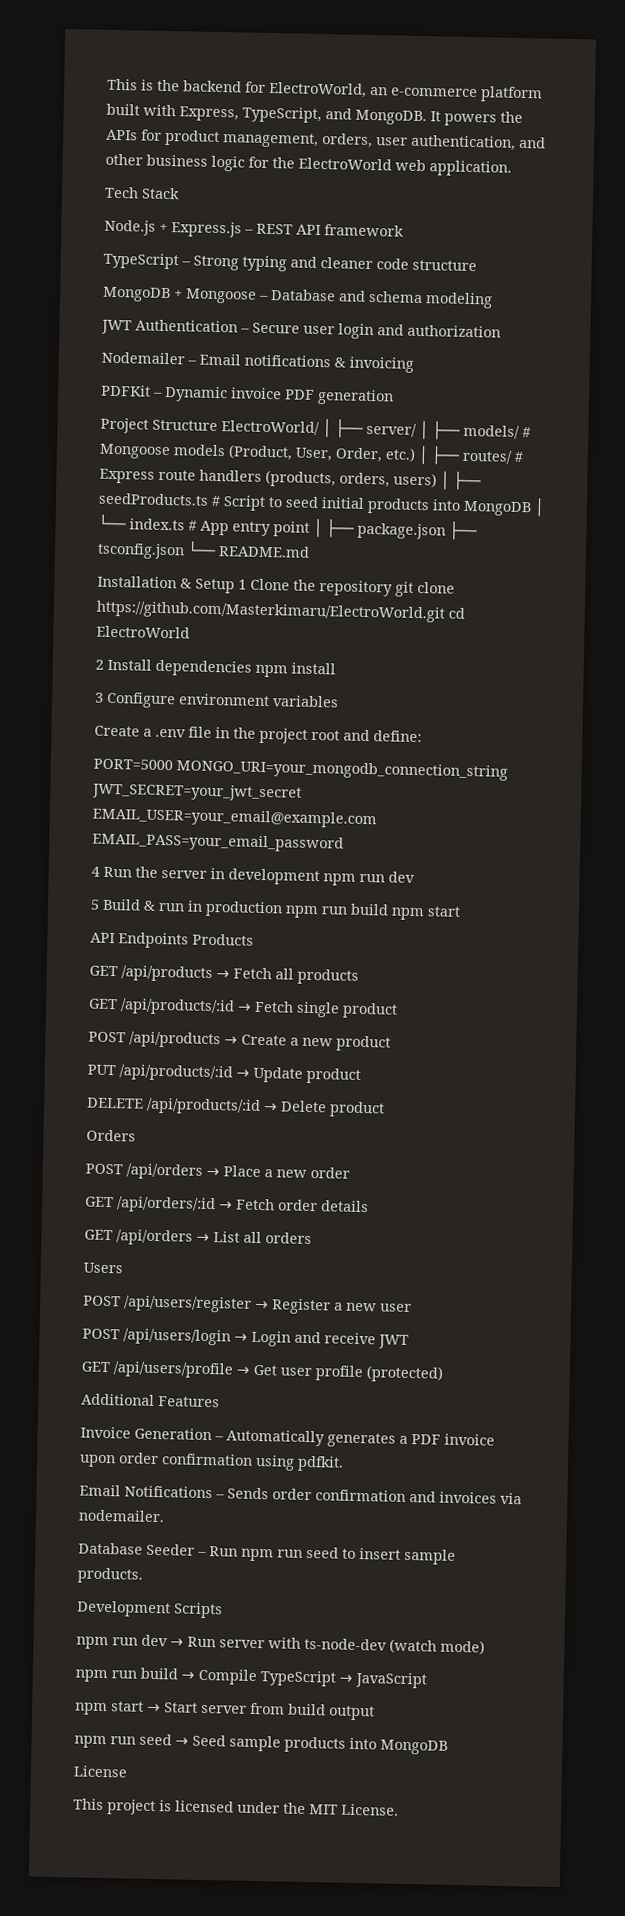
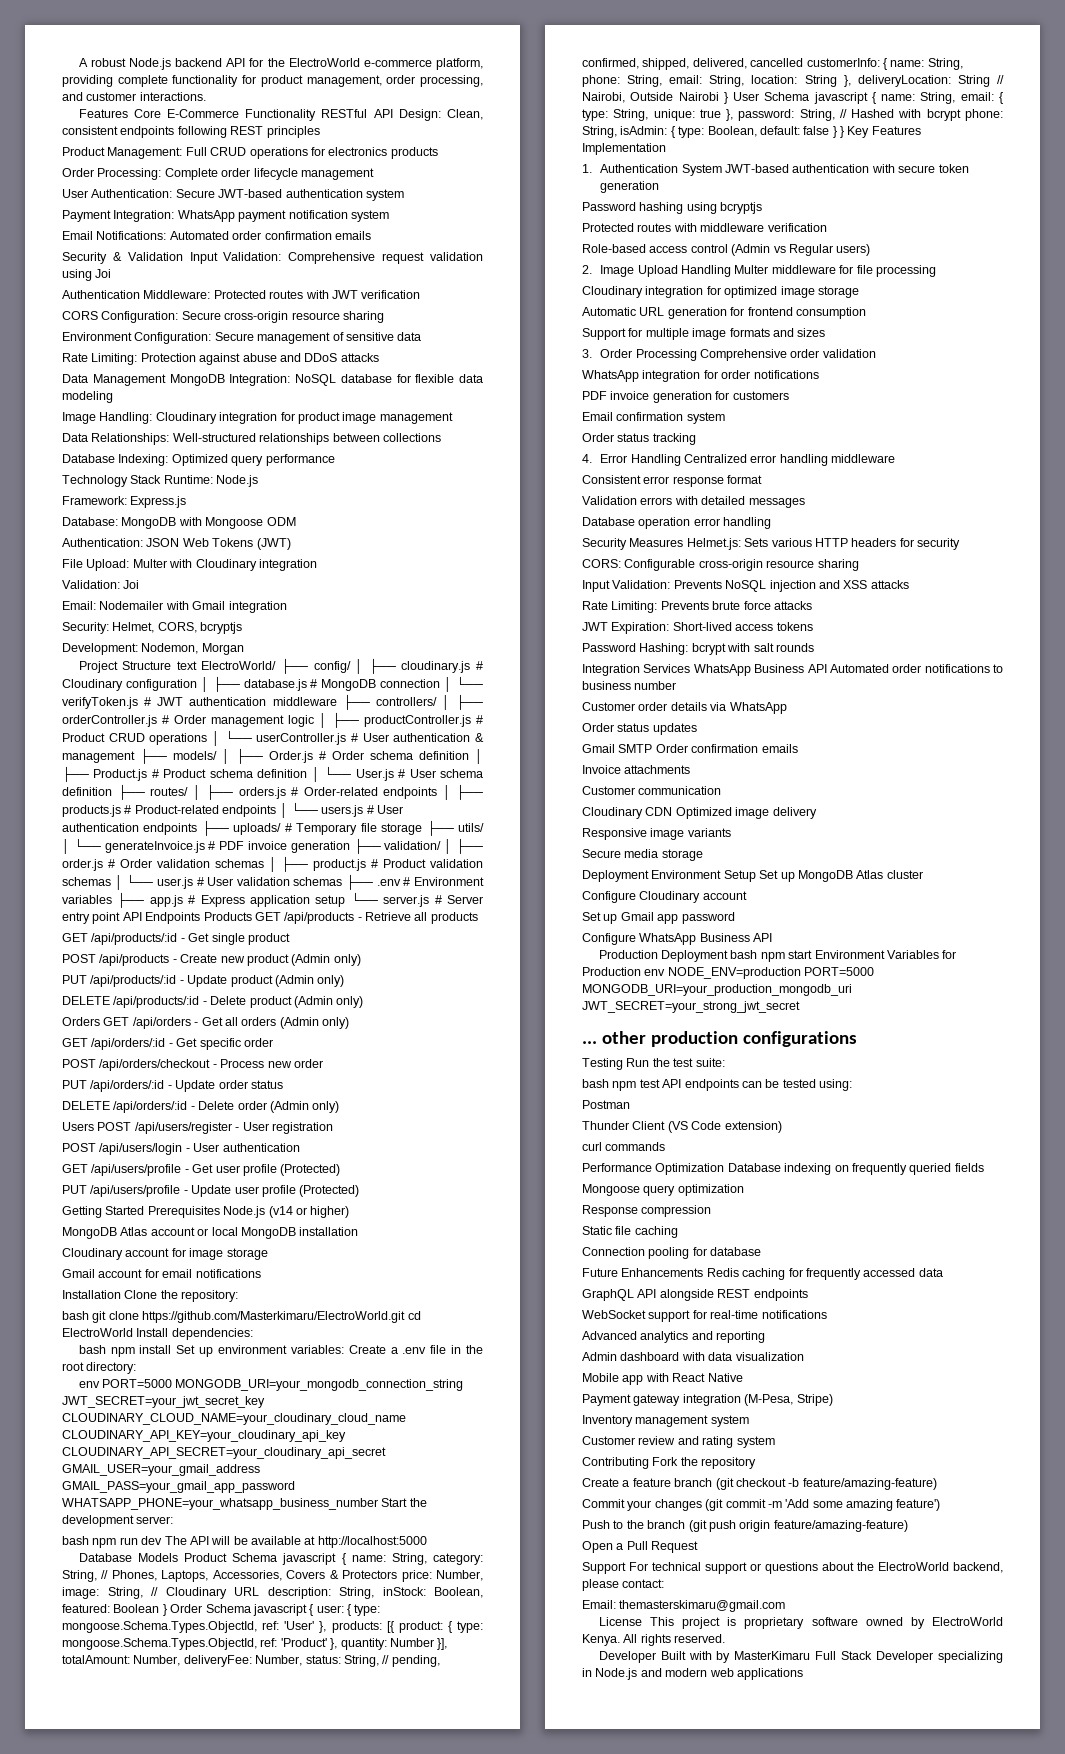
[107,78,543,103] [106,103,523,127] [106,129,546,151] [105,153,512,177] [104,186,180,200] [104,219,404,238] [103,252,477,272] [102,286,493,309] [101,319,501,340] [101,351,414,373] [101,384,394,406] [100,417,531,440] [99,443,524,465] [99,468,482,491] [98,492,545,517] [98,513,478,541] [97,540,310,560] [97,575,393,597] This is the backend for ElectroWorld, an e-commerce platform built with Express, TypeScript, and MongoDB. It powers the APIs for product management, orders, user authentication, and other business logic for the ElectroWorld web application. // Tech Stack // Node.js + Express.js – REST API framework // TypeScript – Strong typing and cleaner code structure // MongoDB + Mongoose – Database and schema modeling // JWT Authentication – Secure user login and authorization // Nodemailer – Email notifications & invoicing // PDFKit – Dynamic invoice PDF generation // Project Structure ElectroWorld/ │ ├── server/ │ ├── models/ # Mongoose models (Product, User, Order, etc.) │ ├── routes/ # Express route handlers (products, orders, users) │ ├── seedProducts.ts # Script to seed initial products into MongoDB │ └── index.ts # App entry point │ ├── package.json ├── tsconfig.json └── README.md // Installation & Setup 1 Clone the repository -> [78,58,483,70] [62,75,484,87] [62,92,206,101] [78,109,483,121] [62,126,320,138] [62,147,438,159] [62,168,374,180] [62,189,404,201] [62,210,389,222] [62,231,371,240] [62,252,483,264] [62,269,112,281] [62,290,421,299] [62,311,384,323] [62,332,422,344] [62,353,379,365] [62,374,483,386] [62,391,113,403] [62,412,453,424] [62,433,441,445] [62,454,335,466] [62,475,259,487] [62,496,187,508] [62,517,296,529] [62,538,291,550] [62,559,317,571] [62,580,140,589] [62,601,287,613] [62,622,243,634] [62,643,244,655] [78,658,483,674] [62,676,484,692] [62,694,483,710] [62,712,483,728] [62,730,484,746] [62,748,483,764] [62,766,483,782] [62,784,483,800] [62,802,403,818] [62,820,485,836] [62,838,484,854] [62,856,483,872] [62,874,484,890] [62,892,483,908] [62,912,478,924] [62,933,290,945] [62,954,361,966] [62,975,345,987] [62,996,364,1008] [62,1017,349,1029] [62,1038,273,1050] [62,1059,323,1071] [62,1080,283,1092] [62,1101,340,1113] [62,1122,333,1134] [62,1143,300,1155] [62,1164,341,1176] [62,1185,360,1197] [62,1206,350,1218] [62,1227,359,1239] [62,1248,268,1260] [62,1269,261,1278] [62,1290,239,1302] [62,1311,89,1320] A robust Node.js backend API for the ElectroWorld e-commerce platform, providing complete functionality for product management, order processing, and customer interactions. // Features Core E-Commerce Functionality RESTful API Design: Clean, consistent endpoints following REST principles // Product Management: Full CRUD operations for electronics products // Order Processing: Complete order lifecycle management // User Authentication: Secure JWT-based authentication system // Payment Integration: WhatsApp payment notification system // Email Notifications: Automated order confirmation emails // Security & Validation Input Validation: Comprehensive request validation using Joi // Authentication Middleware: Protected routes with JWT verification // CORS Configuration: Secure cross-origin resource sharing // Environment Configuration: Secure management of sensitive data // Rate Limiting: Protection against abuse and DDoS attacks // Data Management MongoDB Integration: NoSQL database for flexible data modeling // Image Handling: Cloudinary integration for product image management // Data Relationships: Well-structured relationships between collections // Database Indexing: Optimized query performance // Technology Stack Runtime: Node.js // Framework: Express.js // Database: MongoDB with Mongoose ODM // Authentication: JSON Web Tokens (JWT) // File Upload: Multer with Cloudinary integration // Validation: Joi // Email: Nodemailer with Gmail integration // Security: Helmet, CORS, bcryptjs // Development: Nodemon, Morgan // Project Structure text ElectroWorld/ ├── config/ │ ├── cloudinary.js # Cloudinary configuration │ ├── database.js # MongoDB connection │ └── verifyToken.js # JWT authentication middleware ├── controllers/ │ ├── orderController.js # Order management logic │ ├── productController.js # Product CRUD operations │ └── userController.js # User authentication & management ├── models/ │ ├── Order.js # Order schema definition │ ├── Product.js # Product schema definition │ └── User.js # User schema definition ├── routes/ │ ├── orders.js # Order-related endpoints │ ├── products.js # Product-related endpoints │ └── users.js # User authentication endpoints ├── uploads/ # Temporary file storage ├── utils/ │ └── generateInvoice.js # PDF invoice generation ├── validation/ │ ├── order.js # Order validation schemas │ ├── product.js # Product validation schemas │ └── user.js # User validation schemas ├── .env # Environment variables ├── app.js # Express application setup └── server.js # Server entry point API Endpoints Products GET /api/products - Retrieve all products // GET /api/products/:id - Get single product // POST /api/products - Create new product (Admin only) // PUT /api/products/:id - Update product (Admin only) // DELETE /api/products/:id - Delete product (Admin only) // Orders GET /api/orders - Get all orders (Admin only) // GET /api/orders/:id - Get specific order // POST /api/orders/checkout - Process new order // PUT /api/orders/:id - Update order status // DELETE /api/orders/:id - Delete order (Admin only) // Users POST /api/users/register - User registration // POST /api/users/login - User authentication // GET /api/users/profile - Get user profile (Protected) // PUT /api/users/profile - Update user profile (Protected) // Getting Started Prerequisites Node.js (v14 or higher) // MongoDB Atlas account or local MongoDB installation // Cloudinary account for image storage // Gmail account for email notifications // Installation Clone the repository: // bash
[95,658,252,677] // 2 Install dependencies -> [136,1328,253,1340] [78,1345,106,1354] Install dependencies: // bash
[94,691,339,709] // 3 Configure environment variables // -> [176,1345,344,1357] Set up environment variables:
[259,727,422,744] [93,758,508,781] [92,782,302,802] [92,807,377,829] [92,832,344,853] [91,866,415,886] [90,898,461,921] [90,932,254,949] [89,965,359,985] [88,998,398,1019] [88,1031,391,1052] [87,1064,361,1084] [87,1097,385,1118] [86,1129,136,1142] [85,1163,350,1180] [85,1196,369,1214] [84,1229,312,1246] [83,1262,123,1274] [83,1295,412,1315] [82,1328,409,1349] [81,1361,443,1383] [81,1393,220,1408] [80,1426,495,1448] [79,1452,344,1472] [79,1484,522,1505] [78,1509,165,1523] [78,1542,456,1565] [77,1567,143,1584] [76,1600,223,1619] [76,1634,485,1655] [75,1667,427,1689] [75,1701,375,1721] [74,1733,448,1755] project root and define: // PORT=5000 MONGO_URI=your_mongodb_connection_string JWT_SECRET=your_jwt_secret EMAIL_USER=your_email@example.com EMAIL_PASS=your_email_password // 4 Run the server in development npm run dev // 5 Build & run in production npm run build npm start // API Endpoints Products // GET /api/products → Fetch all products // GET /api/products/:id → Fetch single product // POST /api/products → Create a new product // PUT /api/products/:id → Update product // DELETE /api/products/:id → Delete product // Orders // POST /api/orders → Place a new order // GET /api/orders/:id → Fetch order details // GET /api/orders → List all orders // Users // POST /api/users/register → Register a new user // POST /api/users/login → Login and receive JWT // GET /api/users/profile → Get user profile (protected) // Additional Features // Invoice Generation – Automatically generates a PDF invoice upon order confirmation using pdfkit. // Email Notifications – Sends order confirmation and invoices via nodemailer. // Database Seeder – Run npm run seed to insert sample products. // Development Scripts // npm run dev → Run server with ts-node-dev (watch mode) // npm run build → Compile TypeScript → JavaScript // npm start → Start server from build output // npm run seed → Seed sample products into MongoDB -> [62,1362,137,1374] [78,1379,464,1391] [62,1396,265,1408] [62,1413,406,1425] [62,1430,346,1442] [62,1447,386,1459] [62,1464,260,1476] [62,1481,295,1493] [62,1498,427,1510] [62,1515,174,1527] [62,1536,427,1548] [78,1553,484,1565] [62,1570,484,1582] [62,1587,483,1599] [62,1604,381,1616] [62,1621,483,1633] [62,1638,448,1650] [62,1655,440,1667] [582,58,963,70] [582,75,1004,87] [582,92,1003,104] [582,109,1003,121] [582,126,921,138] [582,143,666,155] [582,164,969,176] [600,181,660,193] [582,202,763,214] [582,223,827,232] [582,244,871,256] [582,265,936,277] [582,286,859,298] [582,307,866,319] [582,328,826,340] [582,349,876,361] [582,370,819,382] [582,391,789,403] [582,412,725,424] [582,433,696,445] [582,454,896,466] [582,475,763,487] [582,496,805,508] [582,517,772,529] [582,538,960,550] [582,559,859,571] [582,580,909,592] [582,601,812,613] [582,622,813,634] [582,643,814,655] [582,664,1003,676] [582,681,677,690] [582,702,787,714] [582,723,697,735] [582,744,798,753] [582,765,691,774] [582,786,722,795] [582,807,817,819] [582,828,731,840] [582,849,703,861] [582,870,923,882] [582,891,747,903] [582,912,735,924] [582,933,773,945] [598,950,957,962] [582,967,875,979] [582,984,852,996] [582,1001,800,1013] [582,1031,857,1047] [582,1058,725,1070] [582,1079,852,1091] [582,1100,630,1109] [582,1121,782,1133] [582,1142,666,1151] [582,1163,984,1175] [582,1184,744,1196] [582,1205,712,1217] [582,1226,678,1238] [582,1247,762,1259] [582,1268,943,1280] [582,1289,808,1301] [582,1310,827,1322] [582,1331,766,1343] [582,1352,804,1361] [582,1373,743,1385] [582,1394,833,1406] [582,1415,749,1427] [582,1436,775,1448] [582,1457,757,1469] [582,1478,937,1490] [582,1499,941,1511] [582,1520,908,1532] [582,1541,699,1553] [582,1562,1003,1574] [582,1579,665,1591] [582,1600,786,1612] root directory: // env PORT=5000 MONGODB_URI=your_mongodb_connection_string JWT_SECRET=your_jwt_secret_key CLOUDINARY_CLOUD_NAME=your_cloudinary_cloud_name CLOUDINARY_API_KEY=your_cloudinary_api_key CLOUDINARY_API_SECRET=your_cloudinary_api_secret GMAIL_USER=your_gmail_address GMAIL_PASS=your_gmail_app_password WHATSAPP_PHONE=your_whatsapp_business_number Start the development server: // bash npm run dev The API will be available at http://localhost:5000 // Database Models Product Schema javascript { name: String, category: String, // Phones, Laptops, Accessories, Covers & Protectors price: Number, image: String, // Cloudinary URL description: String, inStock: Boolean, featured: Boolean } Order Schema javascript { user: { type: mongoose.Schema.Types.ObjectId, ref: 'User' }, products: [{ product: { type: mongoose.Schema.Types.ObjectId, ref: 'Product' }, quantity: Number }], totalAmount: Number, deliveryFee: Number, status: String, // pending, confirmed, shipped, delivered, cancelled customerInfo: { name: String, phone: String, email: String, location: String }, deliveryLocation: String // Nairobi, Outside Nairobi } User Schema javascript { name: String, email: { type: String, unique: true }, password: String, // Hashed with bcrypt phone: String, isAdmin: { type: Boolean, default: false } } Key Features Implementation // 1. Authentication System JWT-based authentication with secure token generation // Password hashing using bcryptjs // Protected routes with middleware verification // Role-based access control (Admin vs Regular users) // 2. Image Upload Handling Multer middleware for file processing // Cloudinary integration for optimized image storage // Automatic URL generation for frontend consumption // Support for multiple image formats and sizes // 3. Order Processing Comprehensive order validation // WhatsApp integration for order notifications // PDF invoice generation for customers // Email confirmation system // Order status tracking // 4. Error Handling Centralized error handling middleware // Consistent error response format // Validation errors with detailed messages // Database operation error handling // Security Measures Helmet.js: Sets various HTTP headers for security // CORS: Configurable cross-origin resource sharing // Input Validation: Prevents NoSQL injection and XSS attacks // Rate Limiting: Prevents brute force attacks // JWT Expiration: Short-lived access tokens // Password Hashing: bcrypt with salt rounds // Integration Services WhatsApp Business API Automated order notifications to business number // Customer order details via WhatsApp // Order status updates // Gmail SMTP Order confirmation emails // Invoice attachments // Customer communication // Cloudinary CDN Optimized image delivery // Responsive image variants // Secure media storage // Deployment Environment Setup Set up MongoDB Atlas cluster // Configure Cloudinary account // Set up Gmail app password // Configure WhatsApp Business API // Production Deployment bash npm start Environment Variables for Production env NODE_ENV=production PORT=5000 MONGODB_URI=your_production_mongodb_uri JWT_SECRET=your_strong_jwt_secret // ... other production configurations // Testing Run the test suite: // bash npm test API endpoints can be tested using: // Postman // Thunder Client (VS Code extension) // curl commands // Performance Optimization Database indexing on frequently queried fields // Mongoose query optimization // Response compression // Static file caching // Connection pooling for database // Future Enhancements Redis caching for frequently accessed data // GraphQL API alongside REST endpoints // WebSocket support for real-time notifications // Advanced analytics and reporting // Admin dashboard with data visualization // Mobile app with React Native // Payment gateway integration (M-Pesa, Stripe) // Inventory management system // Customer review and rating system // Contributing Fork the repository // Create a feature branch (git checkout -b feature/amazing-feature) // Commit your changes (git commit -m 'Add some amazing feature') // Push to the branch (git push origin feature/amazing-feature) // Open a Pull Request // Support For technical support or questions about the ElectroWorld backend, please contact: // Email: themasterskimaru@gmail.com
(128, 1771) // -> (642, 1621) none
[175,1800,399,1816] licensed under the MIT License. -> [744,1617,1004,1629] [582,1634,726,1646] [598,1651,1003,1663] [582,1668,803,1680] proprietary software owned by ElectroWorld Kenya. All rights reserved. // Developer Built with by MasterKimaru Full Stack Developer specializing in Node.js and modern web applications

